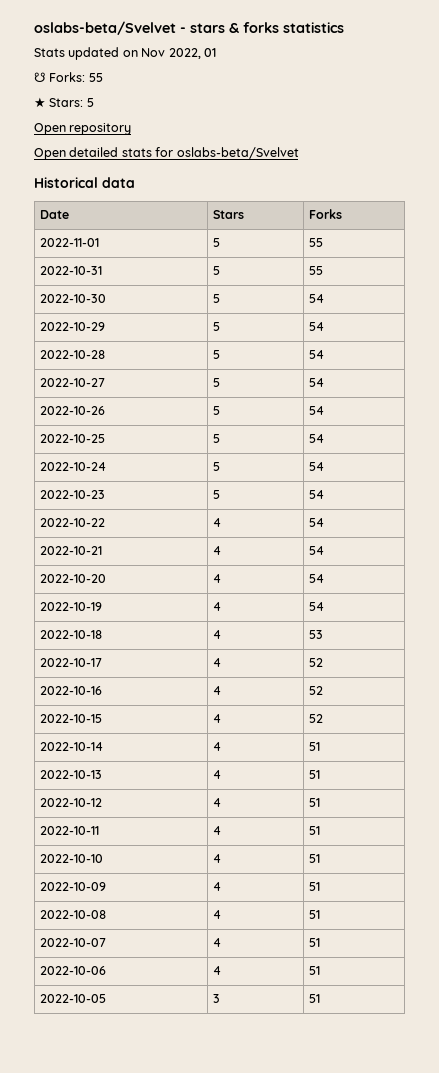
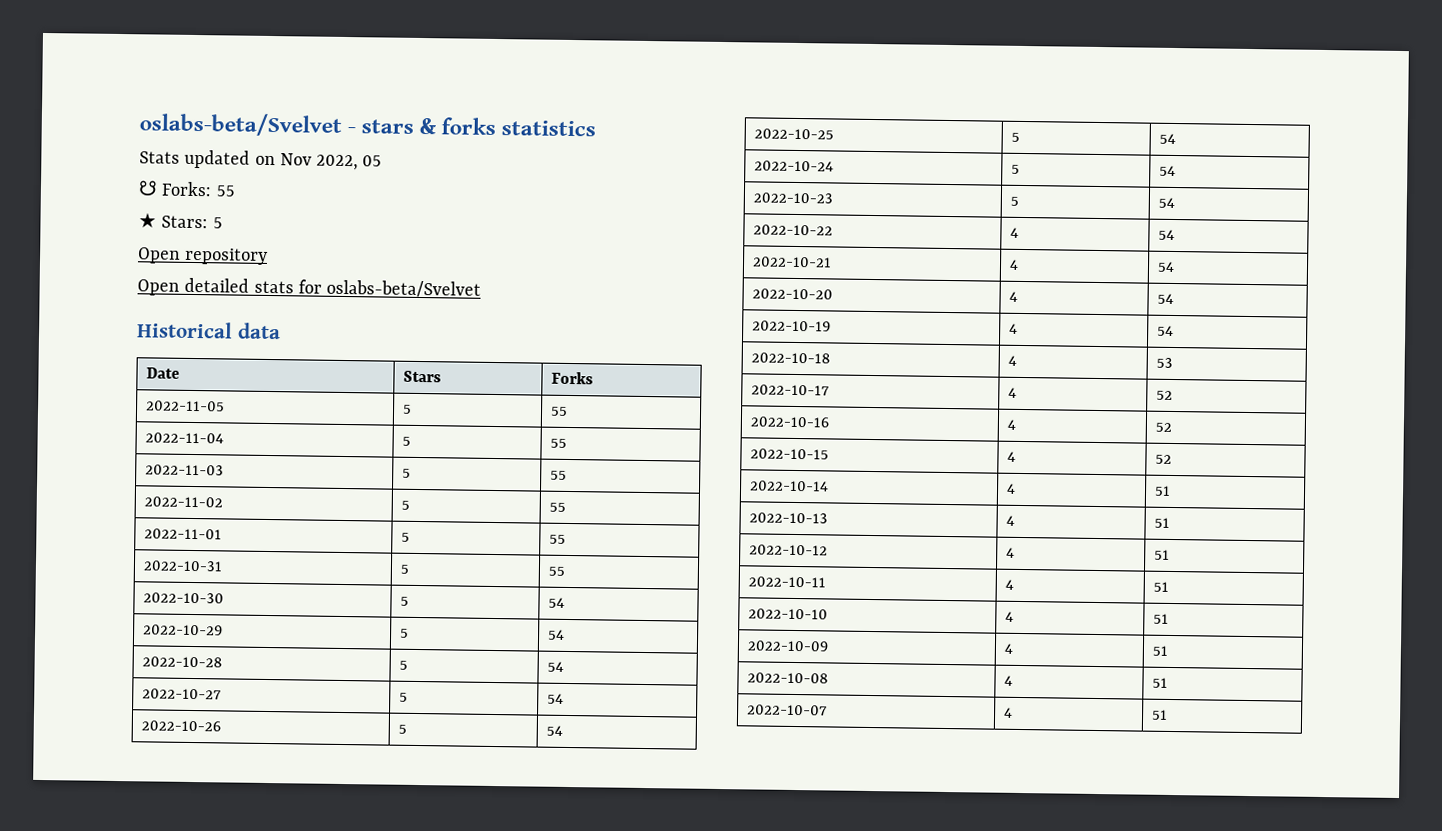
[203,48,216,57] 01 -> [362,155,383,167] 05
(342, 214) none -> [145,400,225,412] [401,404,412,414] [549,406,568,416] [144,432,224,444] [401,436,411,446] [549,438,567,448] [144,464,224,476] [401,468,411,478] [549,470,567,480] [143,496,223,508] [400,500,410,510] [548,502,566,512] // 2022-11-05 | 5 | 55 // 2022-11-04 | 5 | 55 // 2022-11-03 | 5 | 55 // 2022-11-02 | 5 | 55
[39,966,106,975] [212,966,221,975] [308,966,320,975] [39,994,106,1003] [212,994,220,1003] [308,994,320,1003] // 2022-10-06 | 4 | 51 // 2022-10-05 | 3 | 51 -> (1168, 714) none

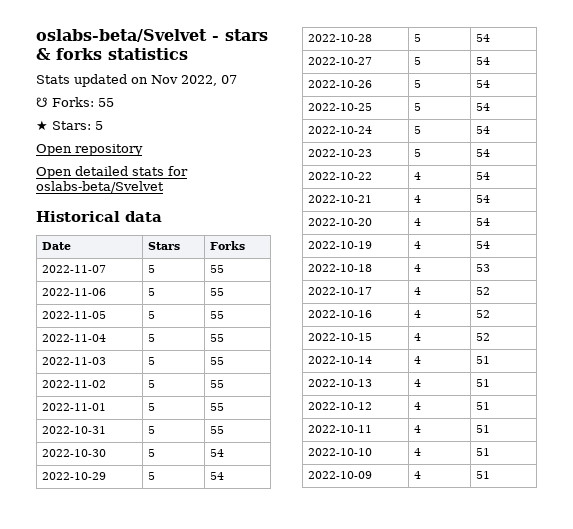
[362,155,383,167] 05 -> [221,75,237,84] 07
(593, 378) none -> [41,265,106,273] [147,265,155,273] [209,265,224,273] [41,288,106,296] [147,288,155,296] [209,288,224,296] // 2022-11-07 | 5 | 55 // 2022-11-06 | 5 | 55
[746,672,828,684] [1003,675,1013,686] [1151,677,1168,688] [746,704,828,716] [1003,707,1013,718] [1151,709,1168,720] // 2022-10-08 | 4 | 51 // 2022-10-07 | 4 | 51 -> (490, 475) none

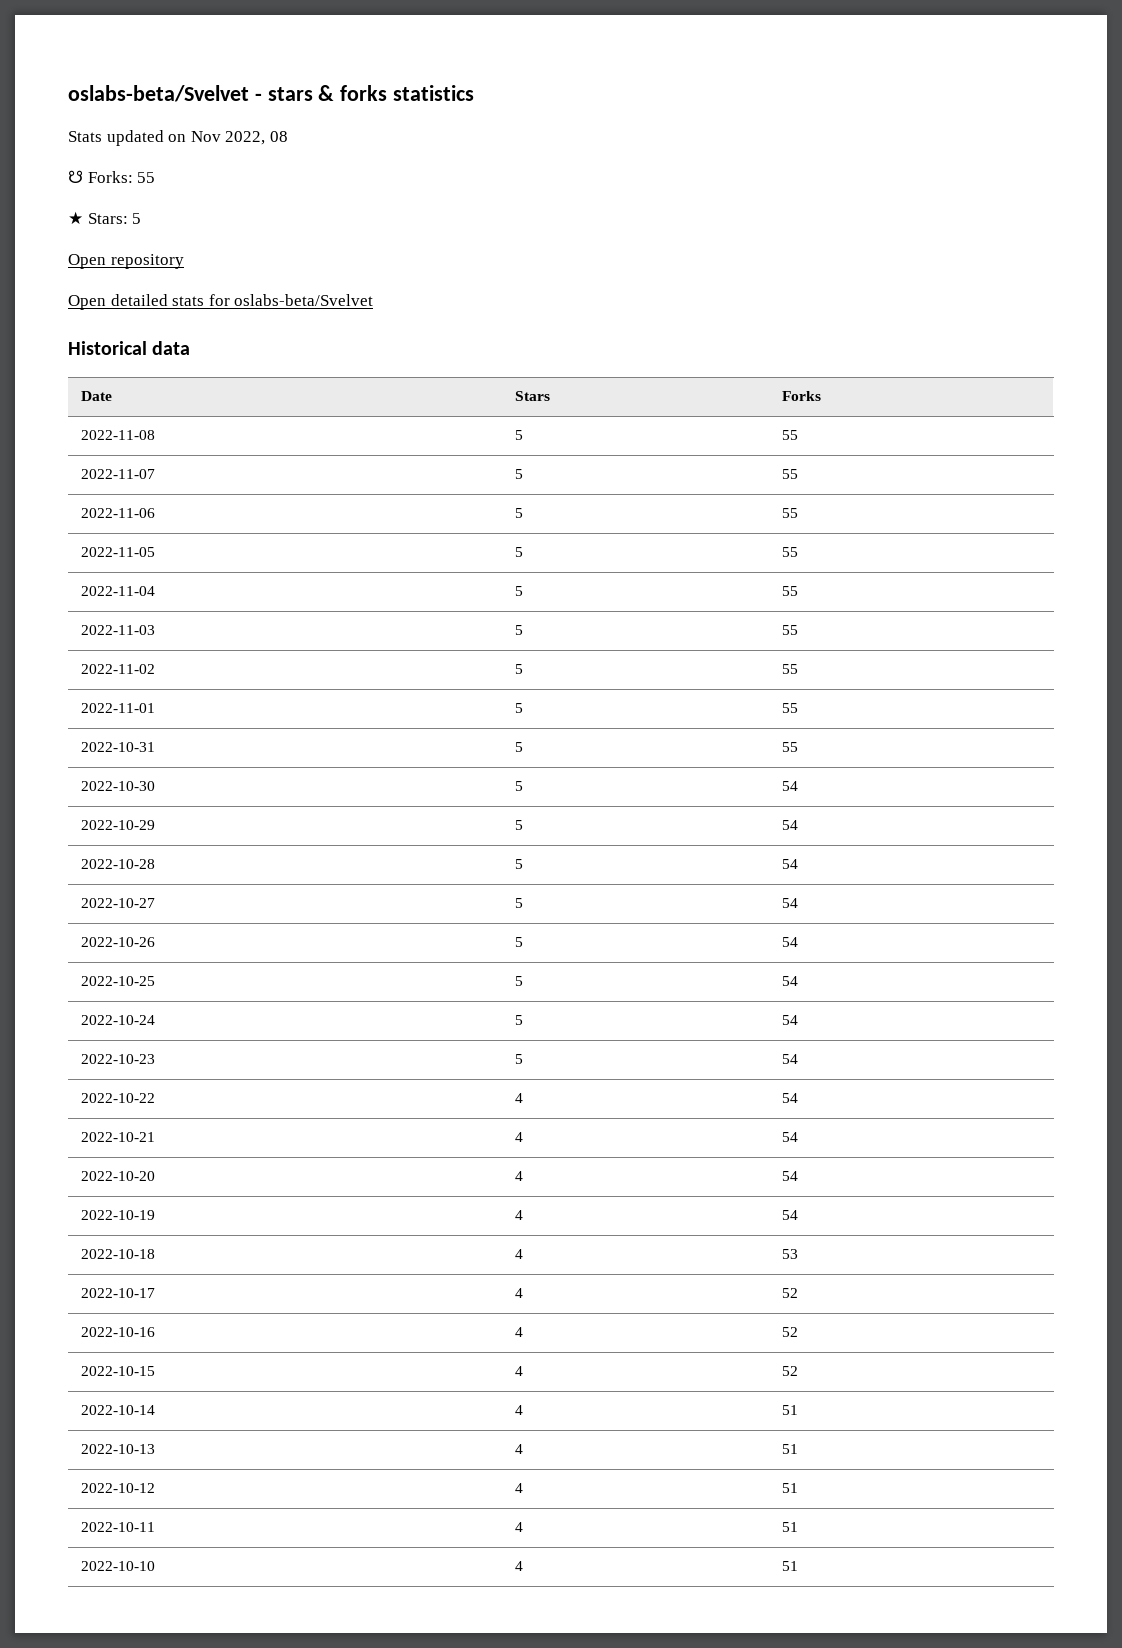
[221,75,237,84] 07 -> [269,131,288,142] 08
(245, 245) none -> [80,430,155,440] [514,430,523,440] [781,430,798,440] // 2022-11-08 | 5 | 55
[307,471,372,479] [413,471,421,479] [475,471,490,479] // 2022-10-09 | 4 | 51 -> (798, 1566) none

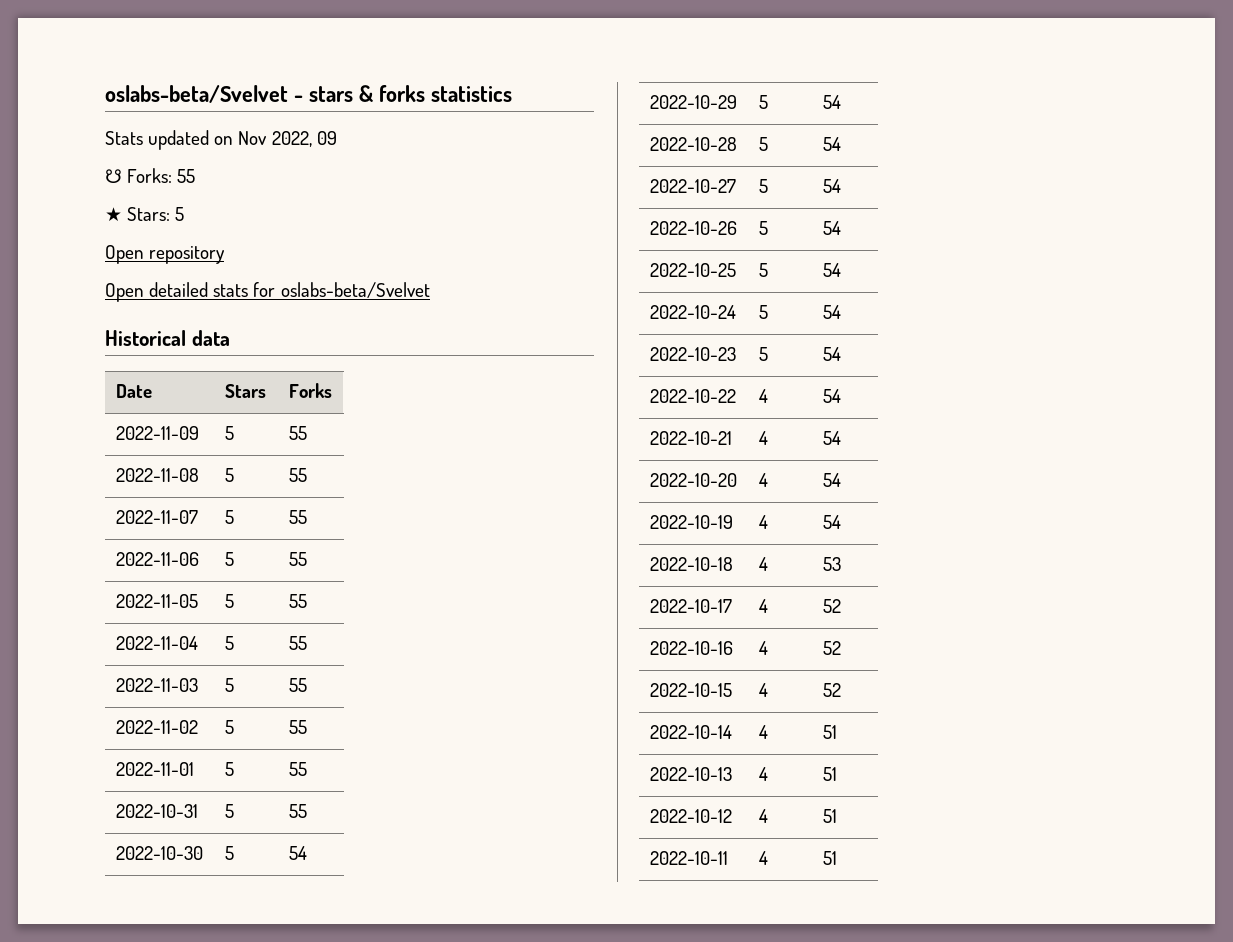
[269,131,288,142] 08 -> [316,131,337,145] 09
(821, 396) none -> [115,426,199,440] [224,426,234,440] [288,426,307,440] // 2022-11-09 | 5 | 55
[80,1561,155,1571] [514,1561,523,1571] [781,1561,798,1571] // 2022-10-10 | 4 | 51 -> (837, 858) none

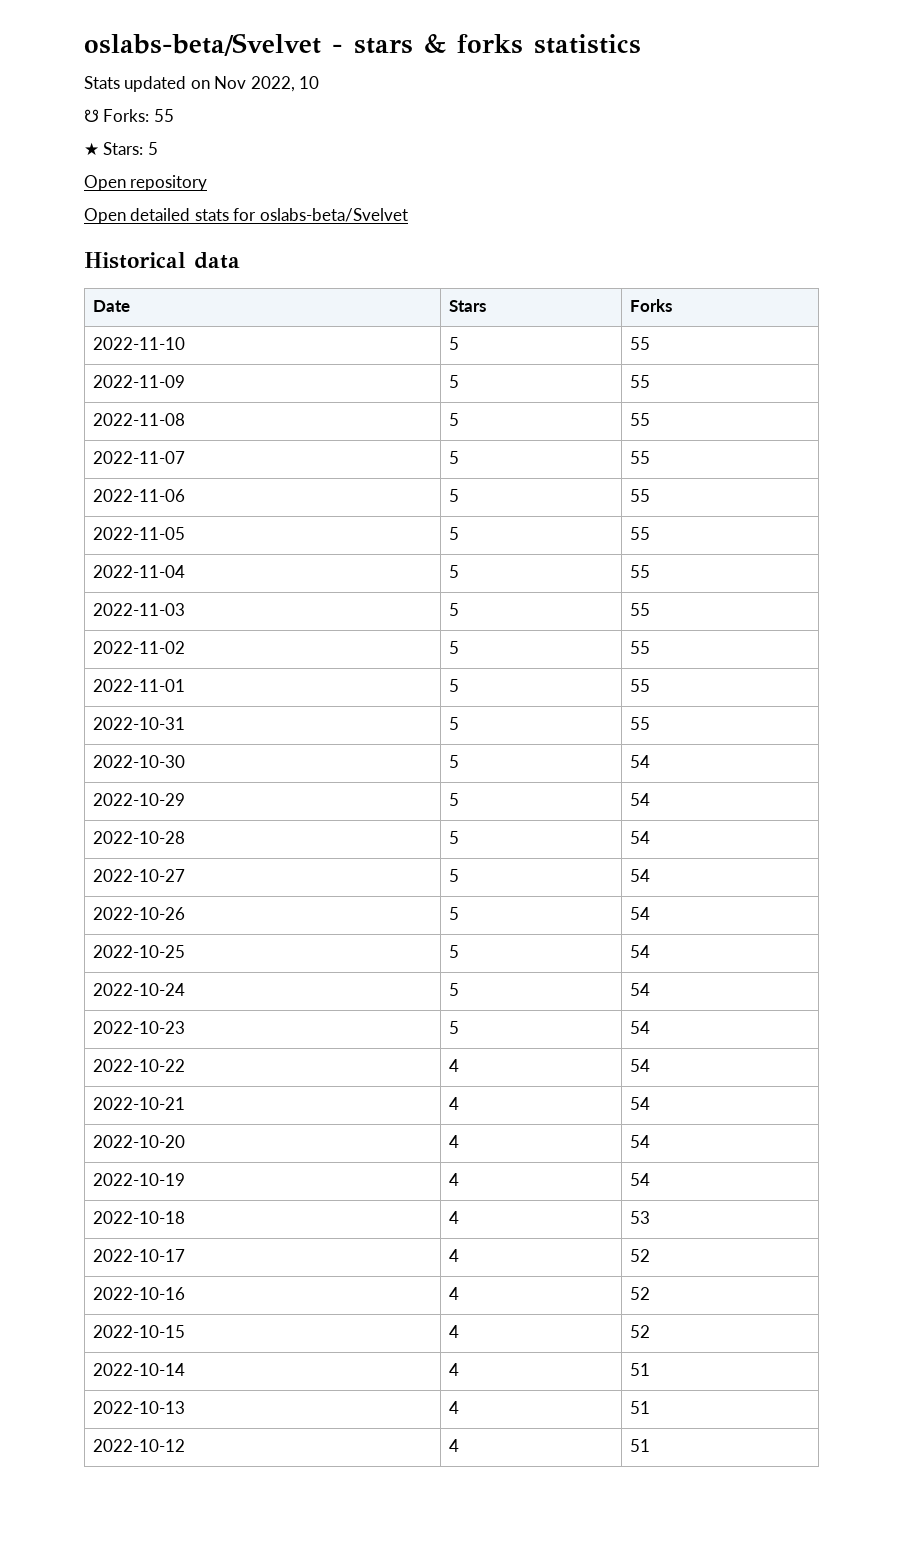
[316,131,337,145] 09 -> [299,76,320,89] 10
(332, 390) none -> [93,337,186,350] [449,337,460,350] [630,337,651,350] // 2022-11-10 | 5 | 55
[649,851,728,865] [758,851,768,865] [822,851,837,865] // 2022-10-11 | 4 | 51 -> (651, 1445) none

